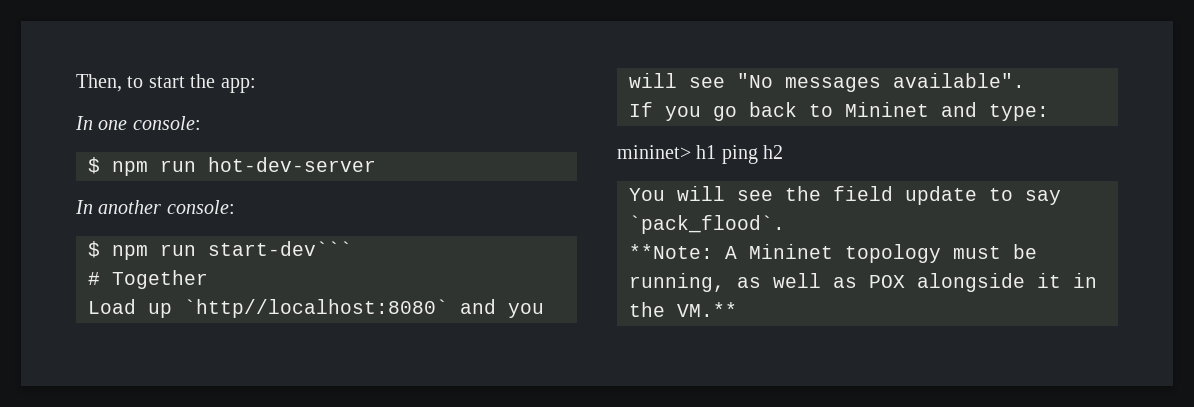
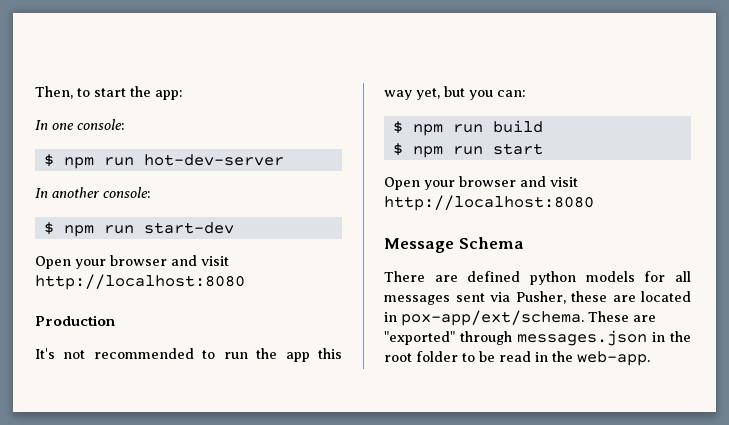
[208,241,352,256] [88,270,208,289] [88,299,544,318] [629,73,1025,92] [629,102,1049,121] [617,145,784,164] [629,186,1061,205] [629,215,785,234] [629,244,1037,263] [629,273,1097,292] [629,302,737,317] start-dev``` // # Together // Load up `http//localhost:8080` and you will see "No messages available". // If you go back to Mininet and type: // mininet> h1 ping h2 // You will see the field update to say `pack_flood`. // **Note: A Mininet topology must be running, as well as POX alongside it in the VM.** -> [143,222,234,234] [35,255,229,269] [35,274,245,290] [35,315,115,326] [35,348,342,362] [384,86,526,100] [392,120,543,136] [392,143,543,158] [384,176,578,190] [384,195,594,211] [384,237,524,253] [384,271,691,285] [384,291,691,305] [384,310,656,326] [384,330,691,346] [384,351,650,366] start-dev // Open your browser and visit http://localhost:8080 // Production // It's not recommended to run the app this way yet, but you can: // $ npm run build // $ npm run start // Open your browser and visit http://localhost:8080 // Message Schema // There are defined python models for all messages sent via Pusher, these are located in pox-app/ext/schema. These are "exported" through messages.json in the root folder to be read in the web-app.

